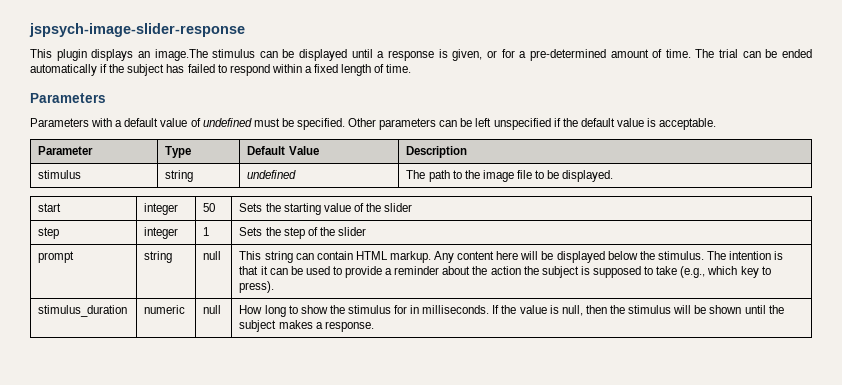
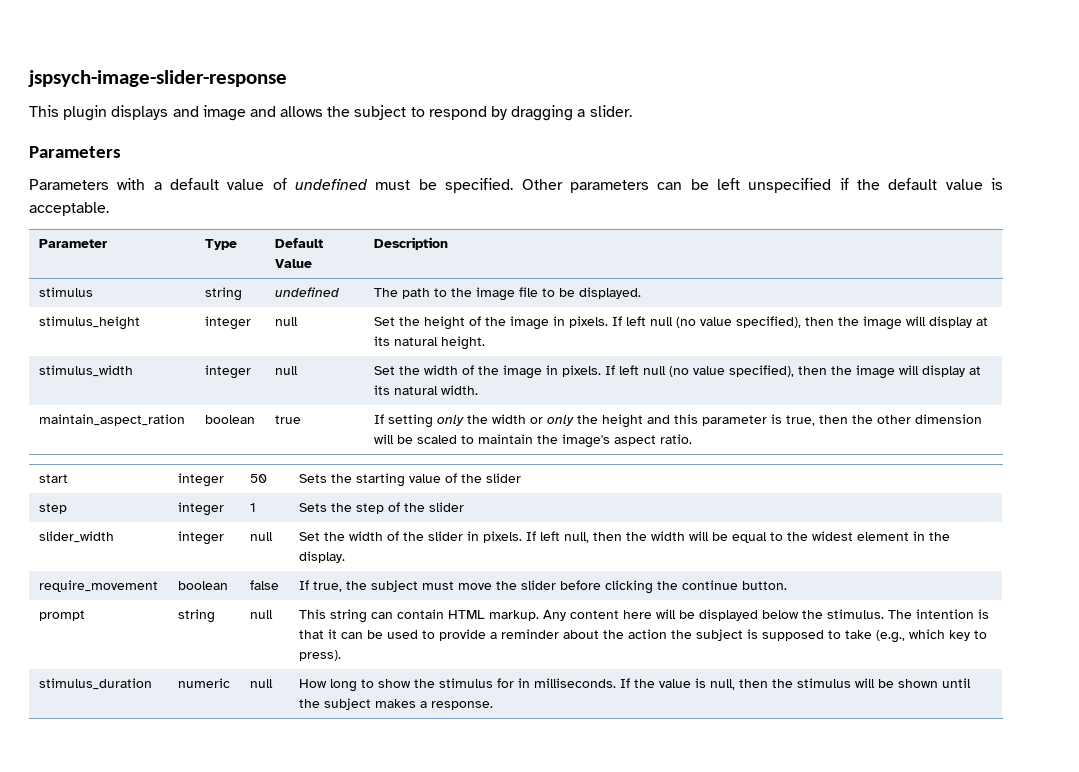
[137,49,812,61] [30,64,412,76] an image.The stimulus can be displayed until a response is given, or for a pre-determined amount of time. The trial can be ended automatically if the subject has failed to respond within a fixed length of time. -> [172,105,632,121] and image and allows the subject to respond by dragging a slider.
(614, 176) none -> [38,316,140,330] [204,316,251,330] [274,317,298,326] [373,316,988,330] [373,336,485,350] [38,365,133,377] [204,365,251,379] [274,366,298,375] [373,365,981,379] [373,385,478,395] [38,414,185,426] [204,415,255,424] [274,415,301,424] [373,414,982,428] [373,434,692,448] // stimulus_height | integer | null | Set the height of the image in pixels. If left null (no value specified), then the image will display at its natural height. // stimulus_width | integer | null | Set the width of the image in pixels. If left null (no value specified), then the image will display at its natural width. // maintain_aspect_ration | boolean | true | If setting only the width or only the height and this parameter is true, then the other dimension will be scaled to maintain the image's aspect ratio.
(366, 231) none -> [38,531,114,543] [177,531,224,545] [249,532,273,541] [298,531,950,543] [298,551,345,563] [38,580,158,592] [177,581,228,590] [249,580,279,590] [298,580,787,594] // slider_width | integer | null | Set the width of the slider in pixels. If left null, then the width will be equal to the widest element in the display. // require_movement | boolean | false | If true, the subject must move the slider before clicking the continue button.

